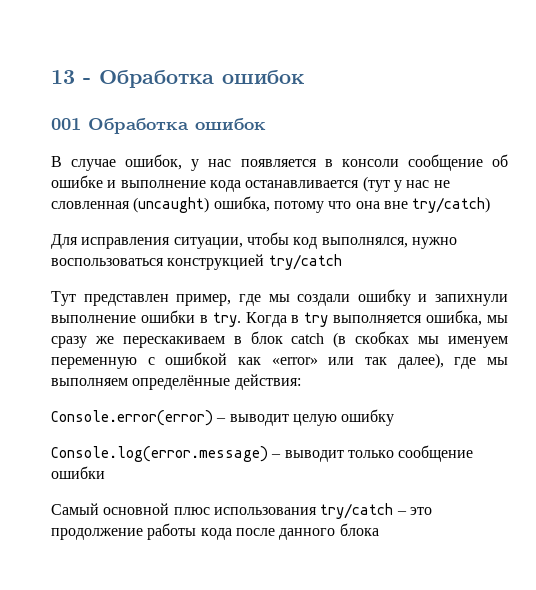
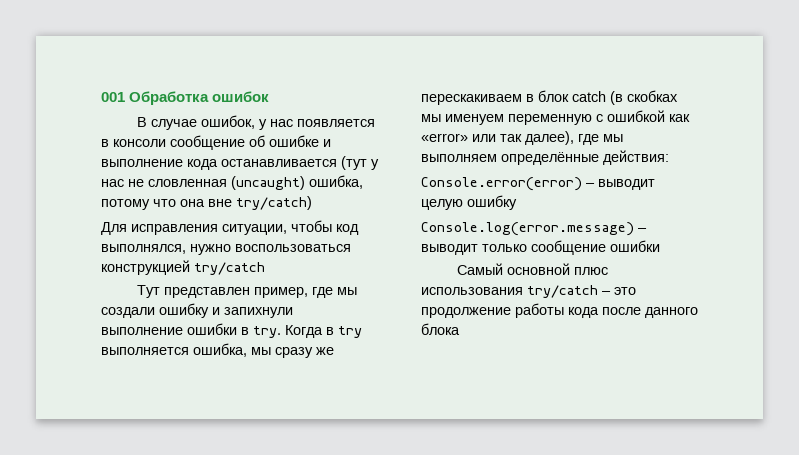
[51,70,304,88] 13 - Обработка ошибок // -> (101, 97) none

